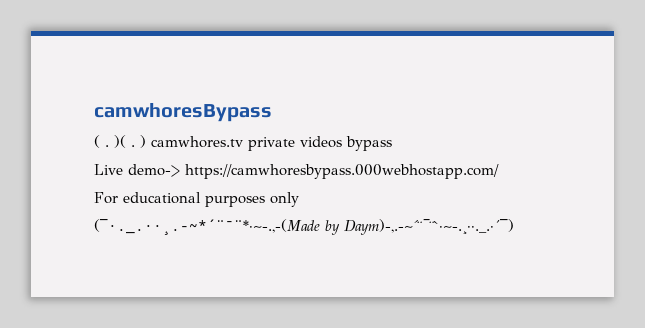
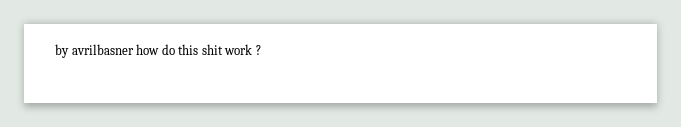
[94,103,272,122] [94,135,392,151] [94,164,499,179] [94,192,299,207] [94,219,514,235] camwhoresBypass // ( . )( . ) camwhores.tv private videos bypass // Live demo-> https://camwhoresbypass.000webhostapp.com/ // For educational purposes only // (¯·._.··¸.-~*´¨¯¨*·~-.,-(Made by Daym)-,.-~´¨¯¨`·~-.¸··._.·´¯) -> [55,44,261,58] by avrilbasner how do this shit work ?

